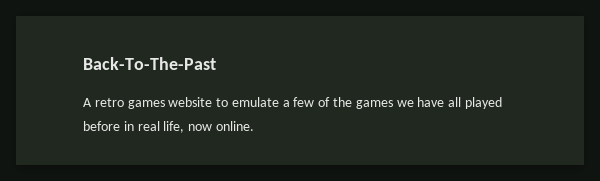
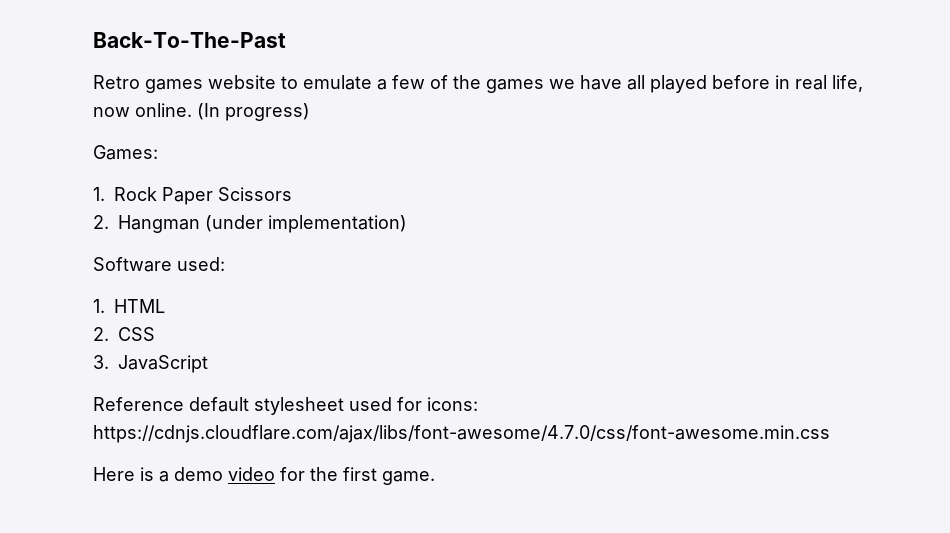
[83,98,124,107] A retro -> [93,75,140,89] Retro
(254, 126) none -> [197,103,310,121] [93,145,158,160] [93,187,292,205] [93,215,407,233] [93,257,225,272] [93,299,165,313] [93,327,155,341] [93,355,208,373] [93,397,478,415] [93,425,830,443] [93,467,435,485] (In progress) // Games: // 1. Rock Paper Scissors // 2. Hangman (under implementation) // Software used: // 1. HTML // 2. CSS // 3. JavaScript // Reference default stylesheet used for icons: https://cdnjs.cloudflare.com/ajax/libs/font-awesome/4.7.0/css/font-awesome.min.css // Here is a demo video for the first game.

